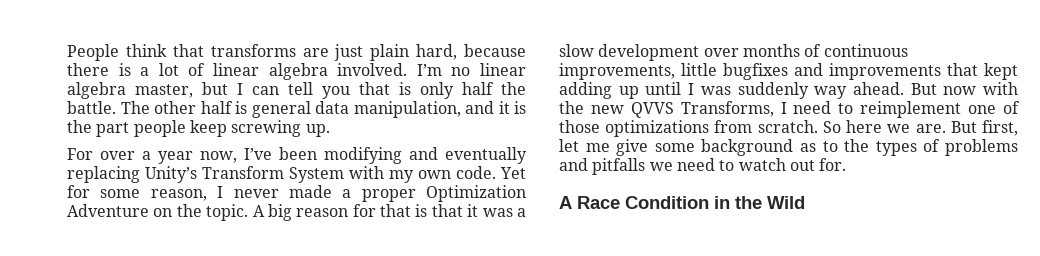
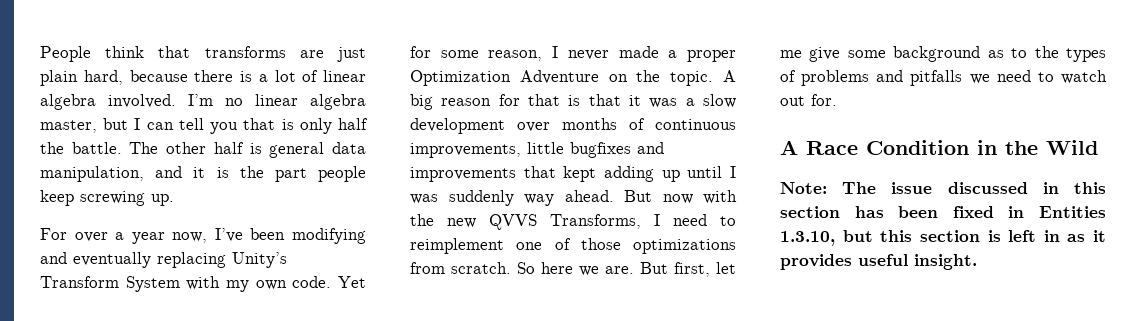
(805, 202) none -> [780,182,1106,194] [780,206,1106,218] [780,230,1106,246] [780,254,977,270] // Note: The issue discussed in this section has been fixed in Entities 1.3.10, but this section is left in as it provides useful insight.

